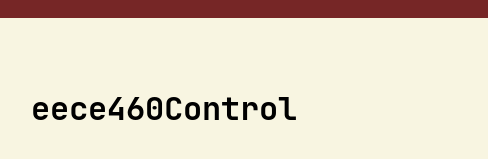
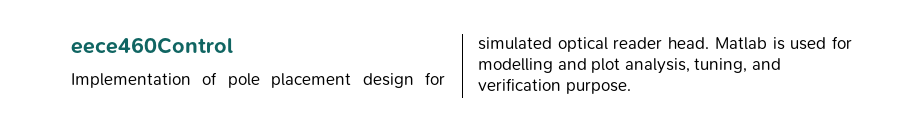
(297, 108) none -> [71,72,445,88] [478,36,852,52] [478,58,781,74] [478,78,631,94] // Implementation of pole placement design for simulated optical reader head. Matlab is used for modelling and plot analysis, tuning, and verification purpose.

